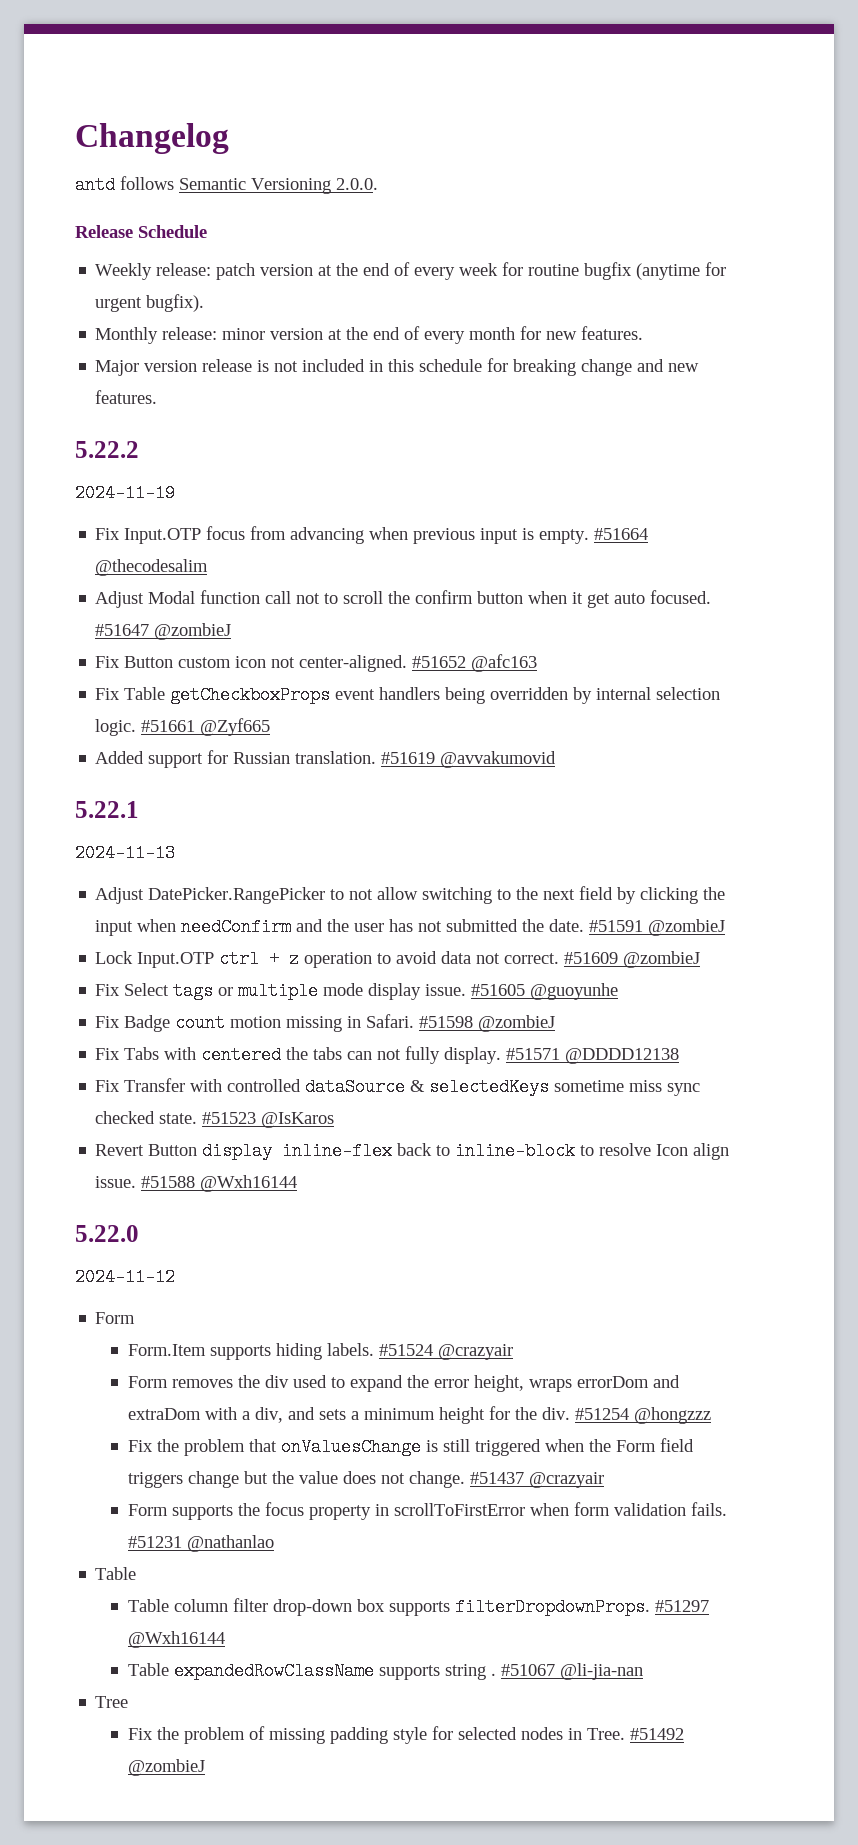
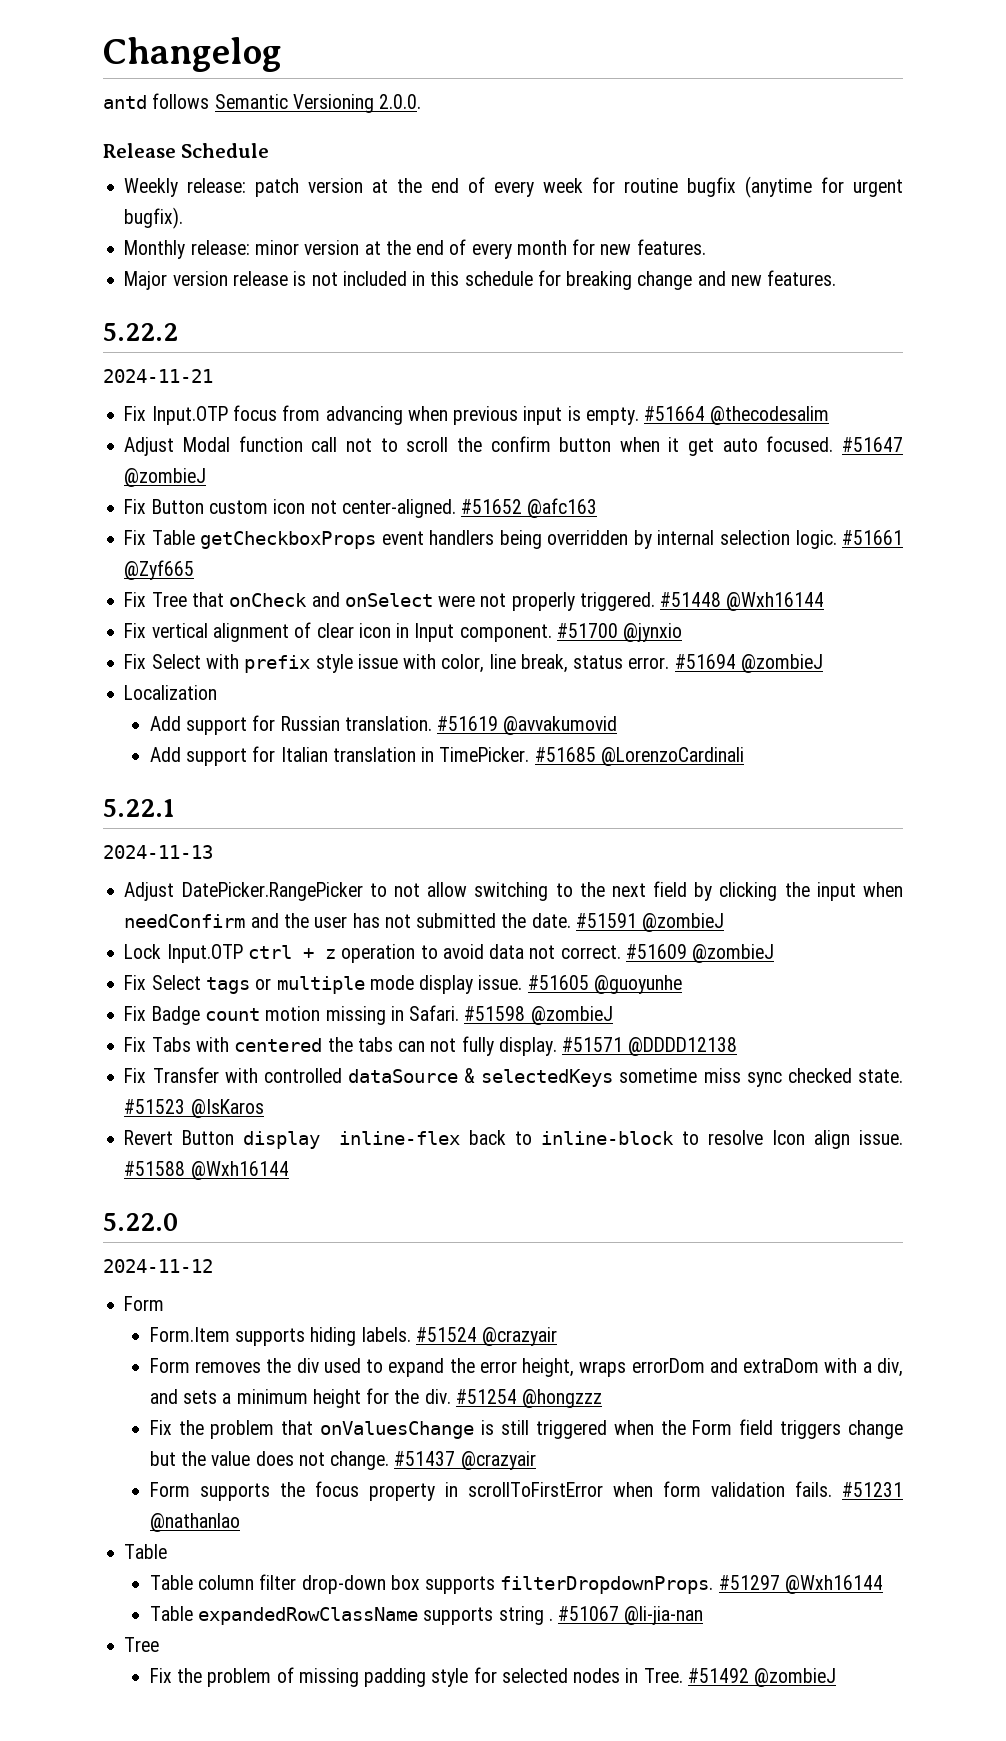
[75,484,175,502] 2024-11-19 -> [103,369,213,383] 2024-11-21
[95,751,145,764] Added -> [124,592,825,611] [124,622,683,642] [124,654,823,673] [124,685,218,700] [149,716,181,731] Fix Tree that onCheck and onSelect were not properly triggered. #51448 @Wxh16144 // Fix vertical alignment of clear icon in Input component. #51700 @jynxio // Fix Select with prefix style issue with color, line break, status error. #51694 @zombieJ // Localization // Add
(557, 759) none -> [149,746,744,766] // Add support for Italian translation in TimePicker. #51685 @LorenzoCardinali

